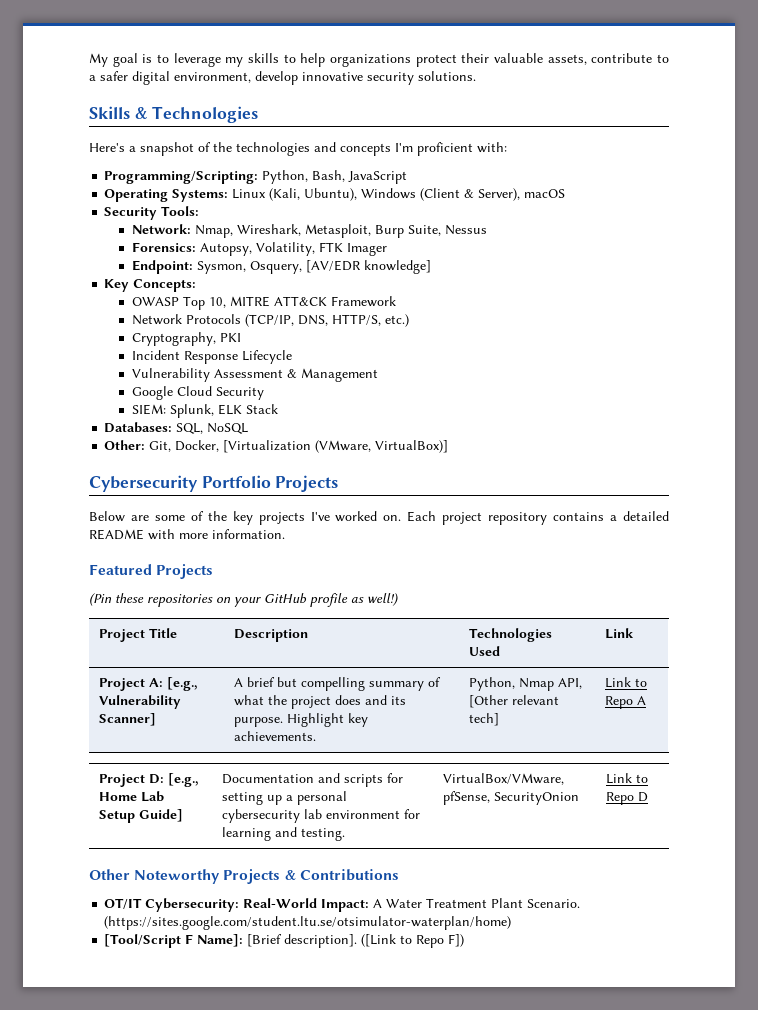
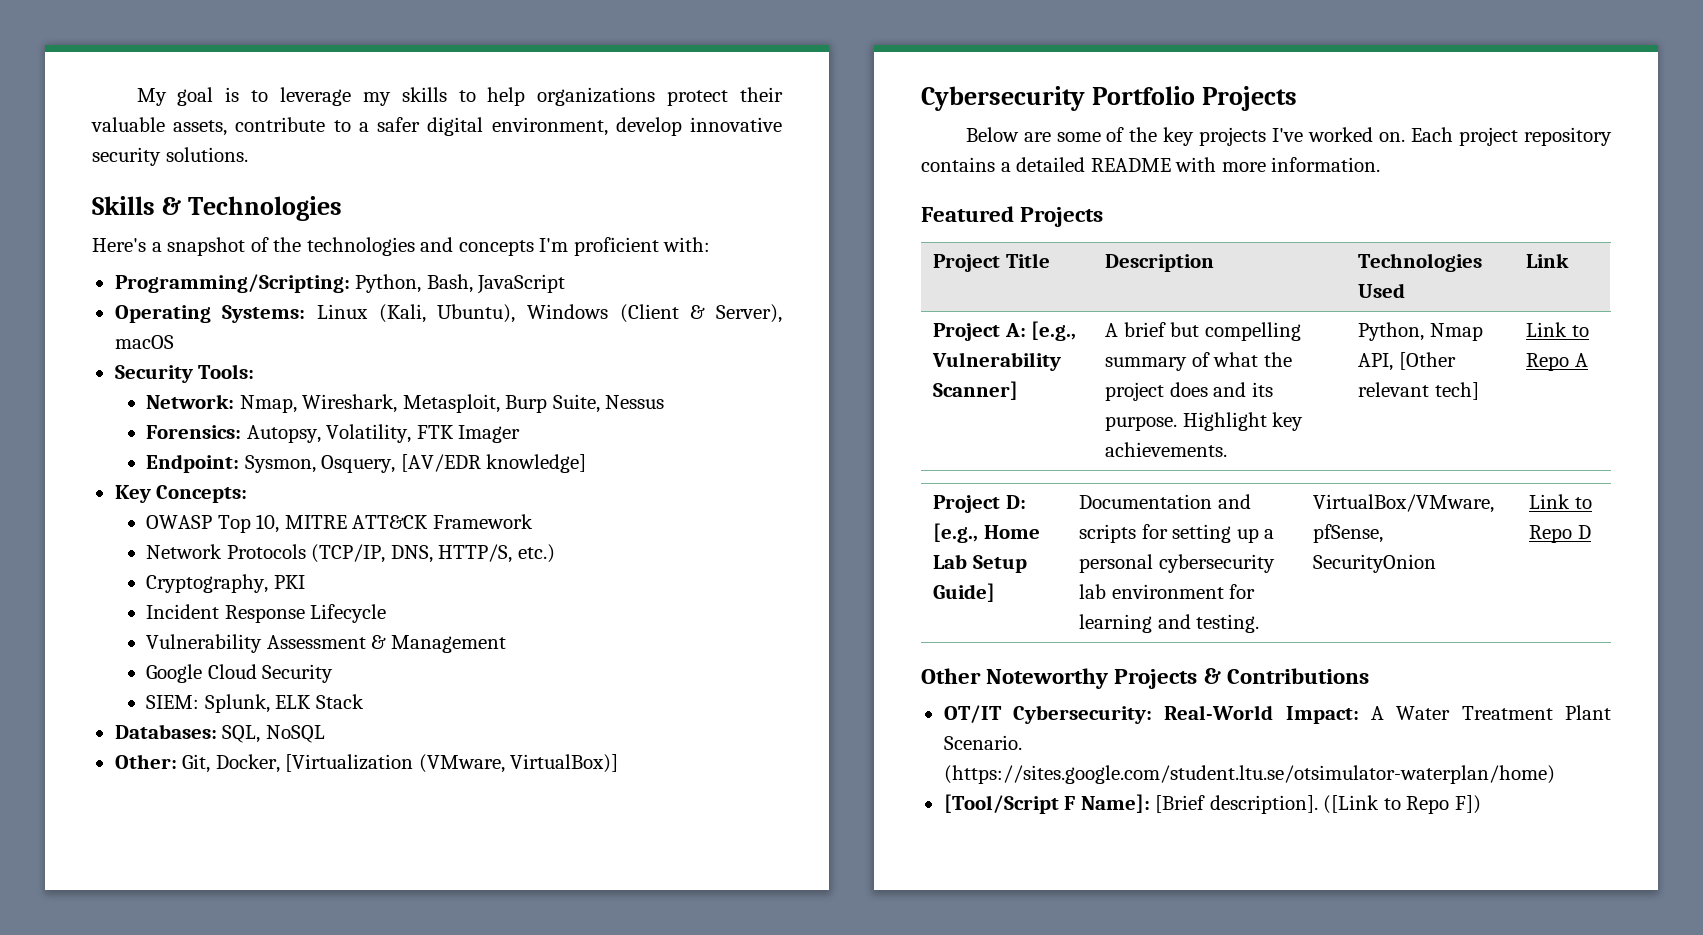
[89,593,399,607] // (Pin these repositories on your GitHub profile as well!) -> (1104, 217) none

